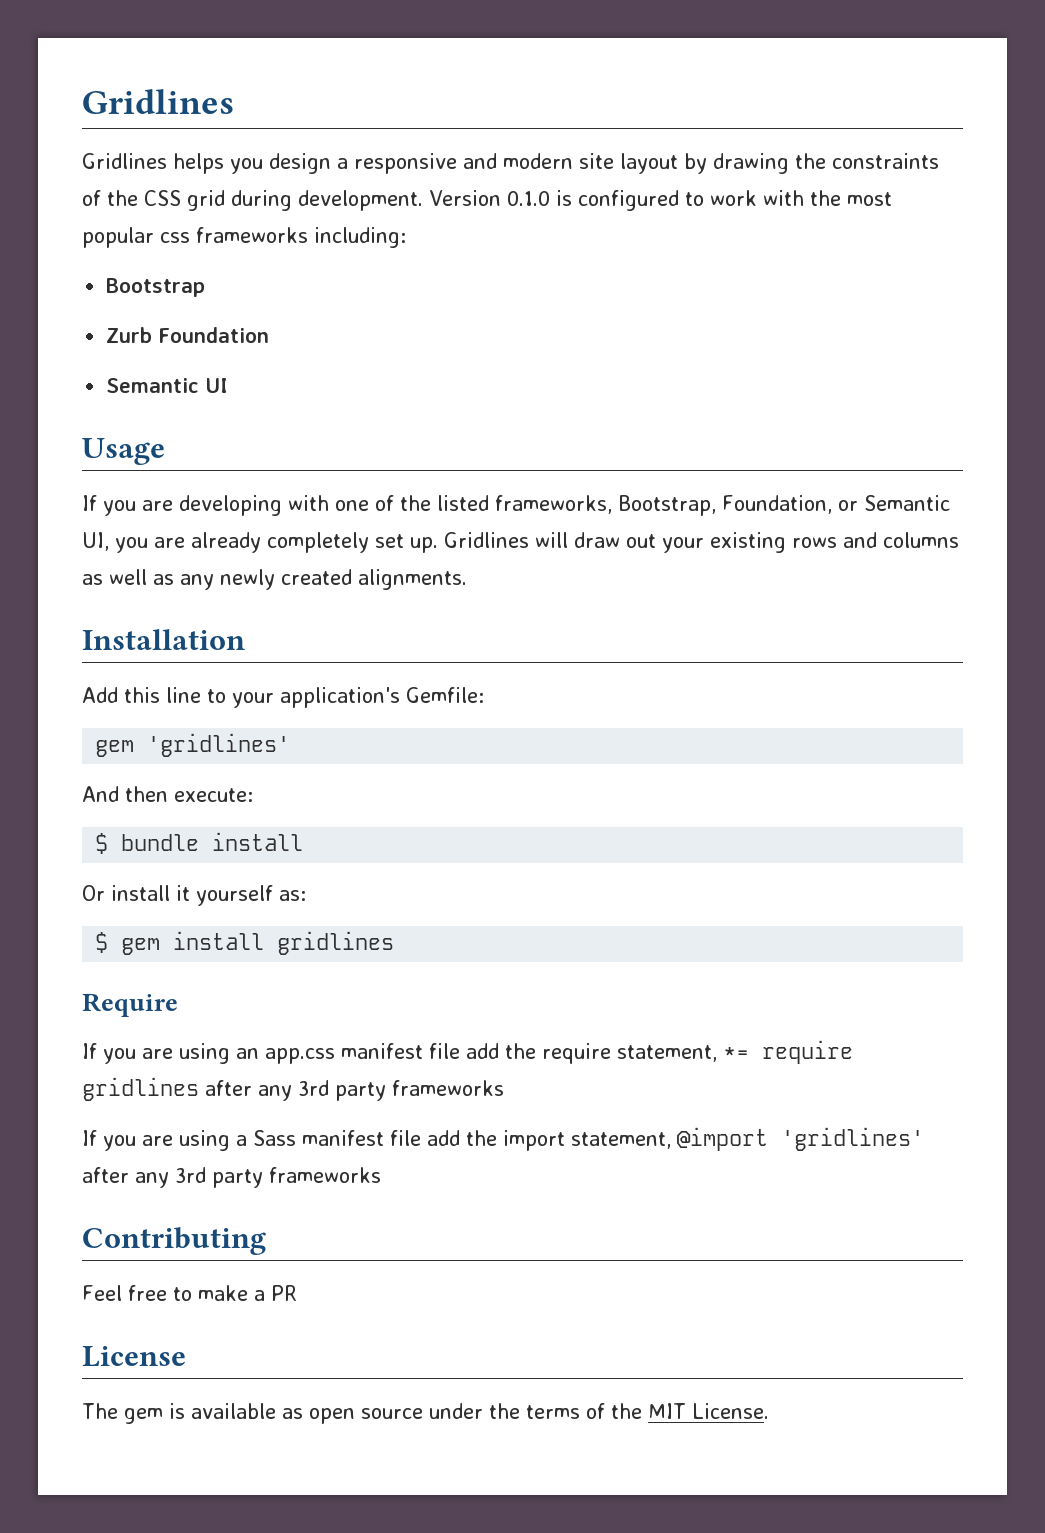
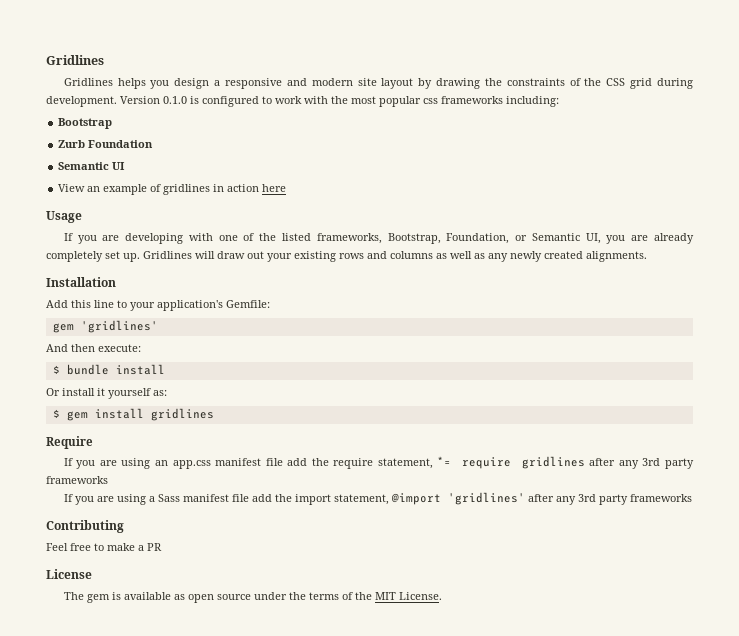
(229, 385) none -> [58,184,287,195] // View an example of gridlines in action here

